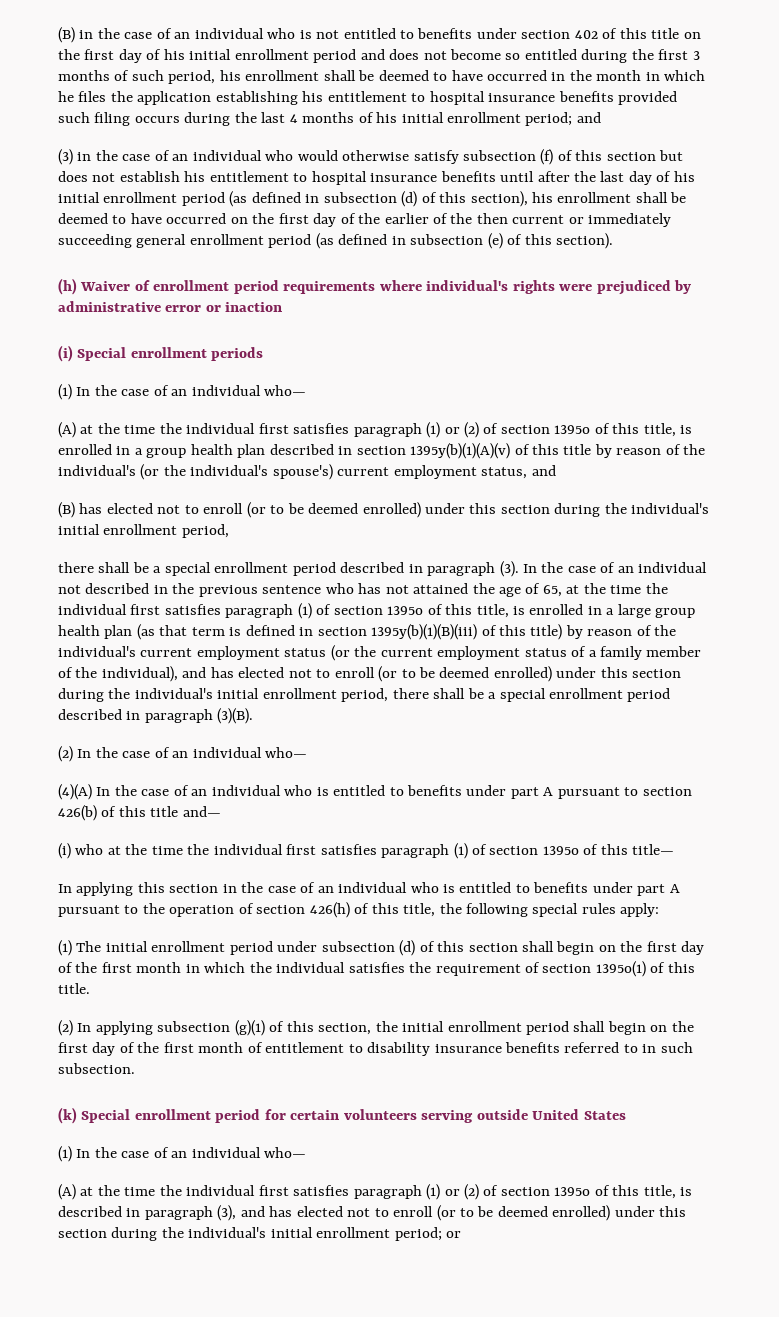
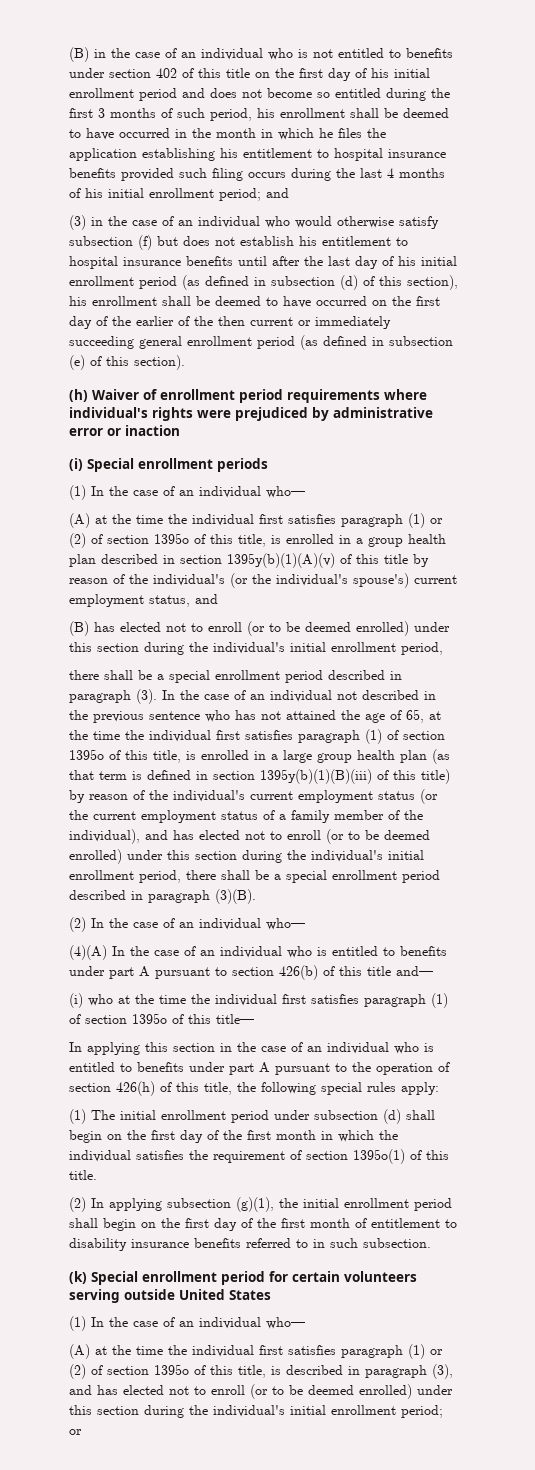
[557,150,656,161] of this section -> (152, 242) none
[419,941,518,952] of this section -> (401, 1116) none
[234,1020,372,1036] (g)(1) of this section, -> [236,1197,274,1212] (g)(1),

